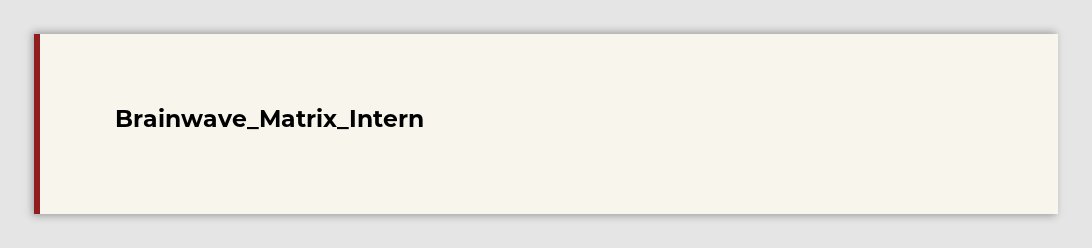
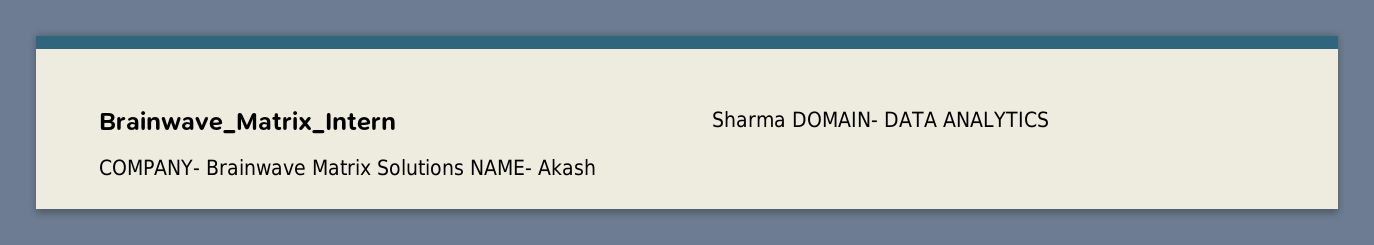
(424, 119) none -> [99,159,596,176] [712,111,1049,128] // COMPANY- Brainwave Matrix Solutions NAME- Akash Sharma DOMAIN- DATA ANALYTICS

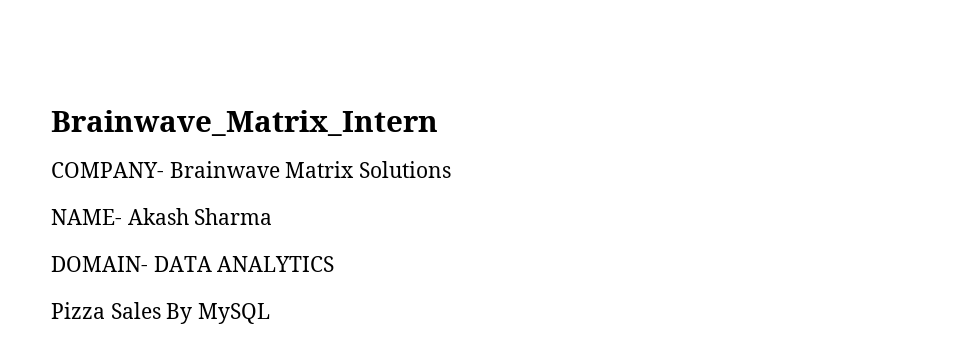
(464, 167) none -> (452, 169) //
(786, 119) none -> (273, 216) //
(1049, 119) none -> [51,302,271,324] // Pizza Sales By MySQL

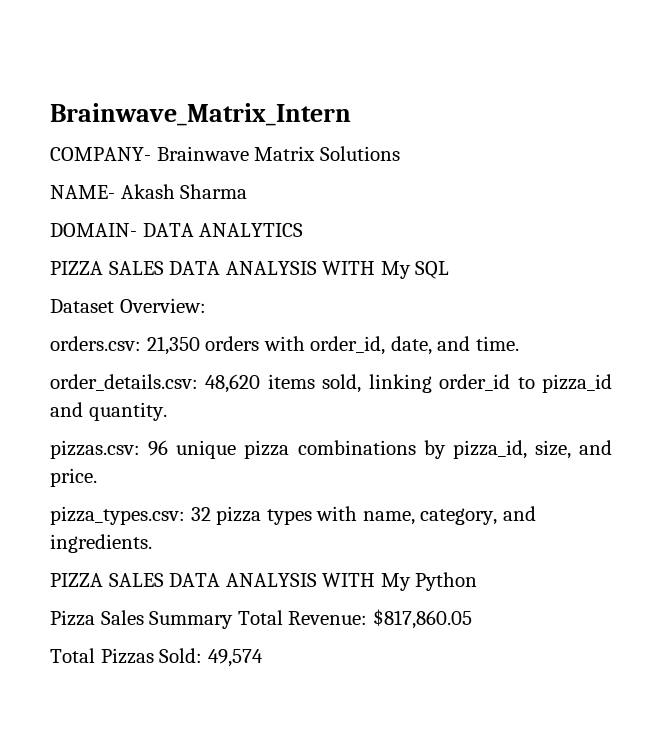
[51,302,271,324] Pizza Sales By MySQL -> [50,261,450,279] [50,298,206,313] [50,336,519,355] [50,374,612,393] [50,402,167,421] [50,440,612,459] [50,468,97,487] [50,506,536,525] [50,534,152,553] [50,572,478,591] [50,609,472,629] [50,648,263,667] PIZZA SALES DATA ANALYSIS WITH My SQL // Dataset Overview: // orders.csv: 21,350 orders with order_id, date, and time. // order_details.csv: 48,620 items sold, linking order_id to pizza_id and quantity. // pizzas.csv: 96 unique pizza combinations by pizza_id, size, and price. // pizza_types.csv: 32 pizza types with name, category, and ingredients. // PIZZA SALES DATA ANALYSIS WITH My Python // Pizza Sales Summary Total Revenue: $817,860.05 // Total Pizzas Sold: 49,574

